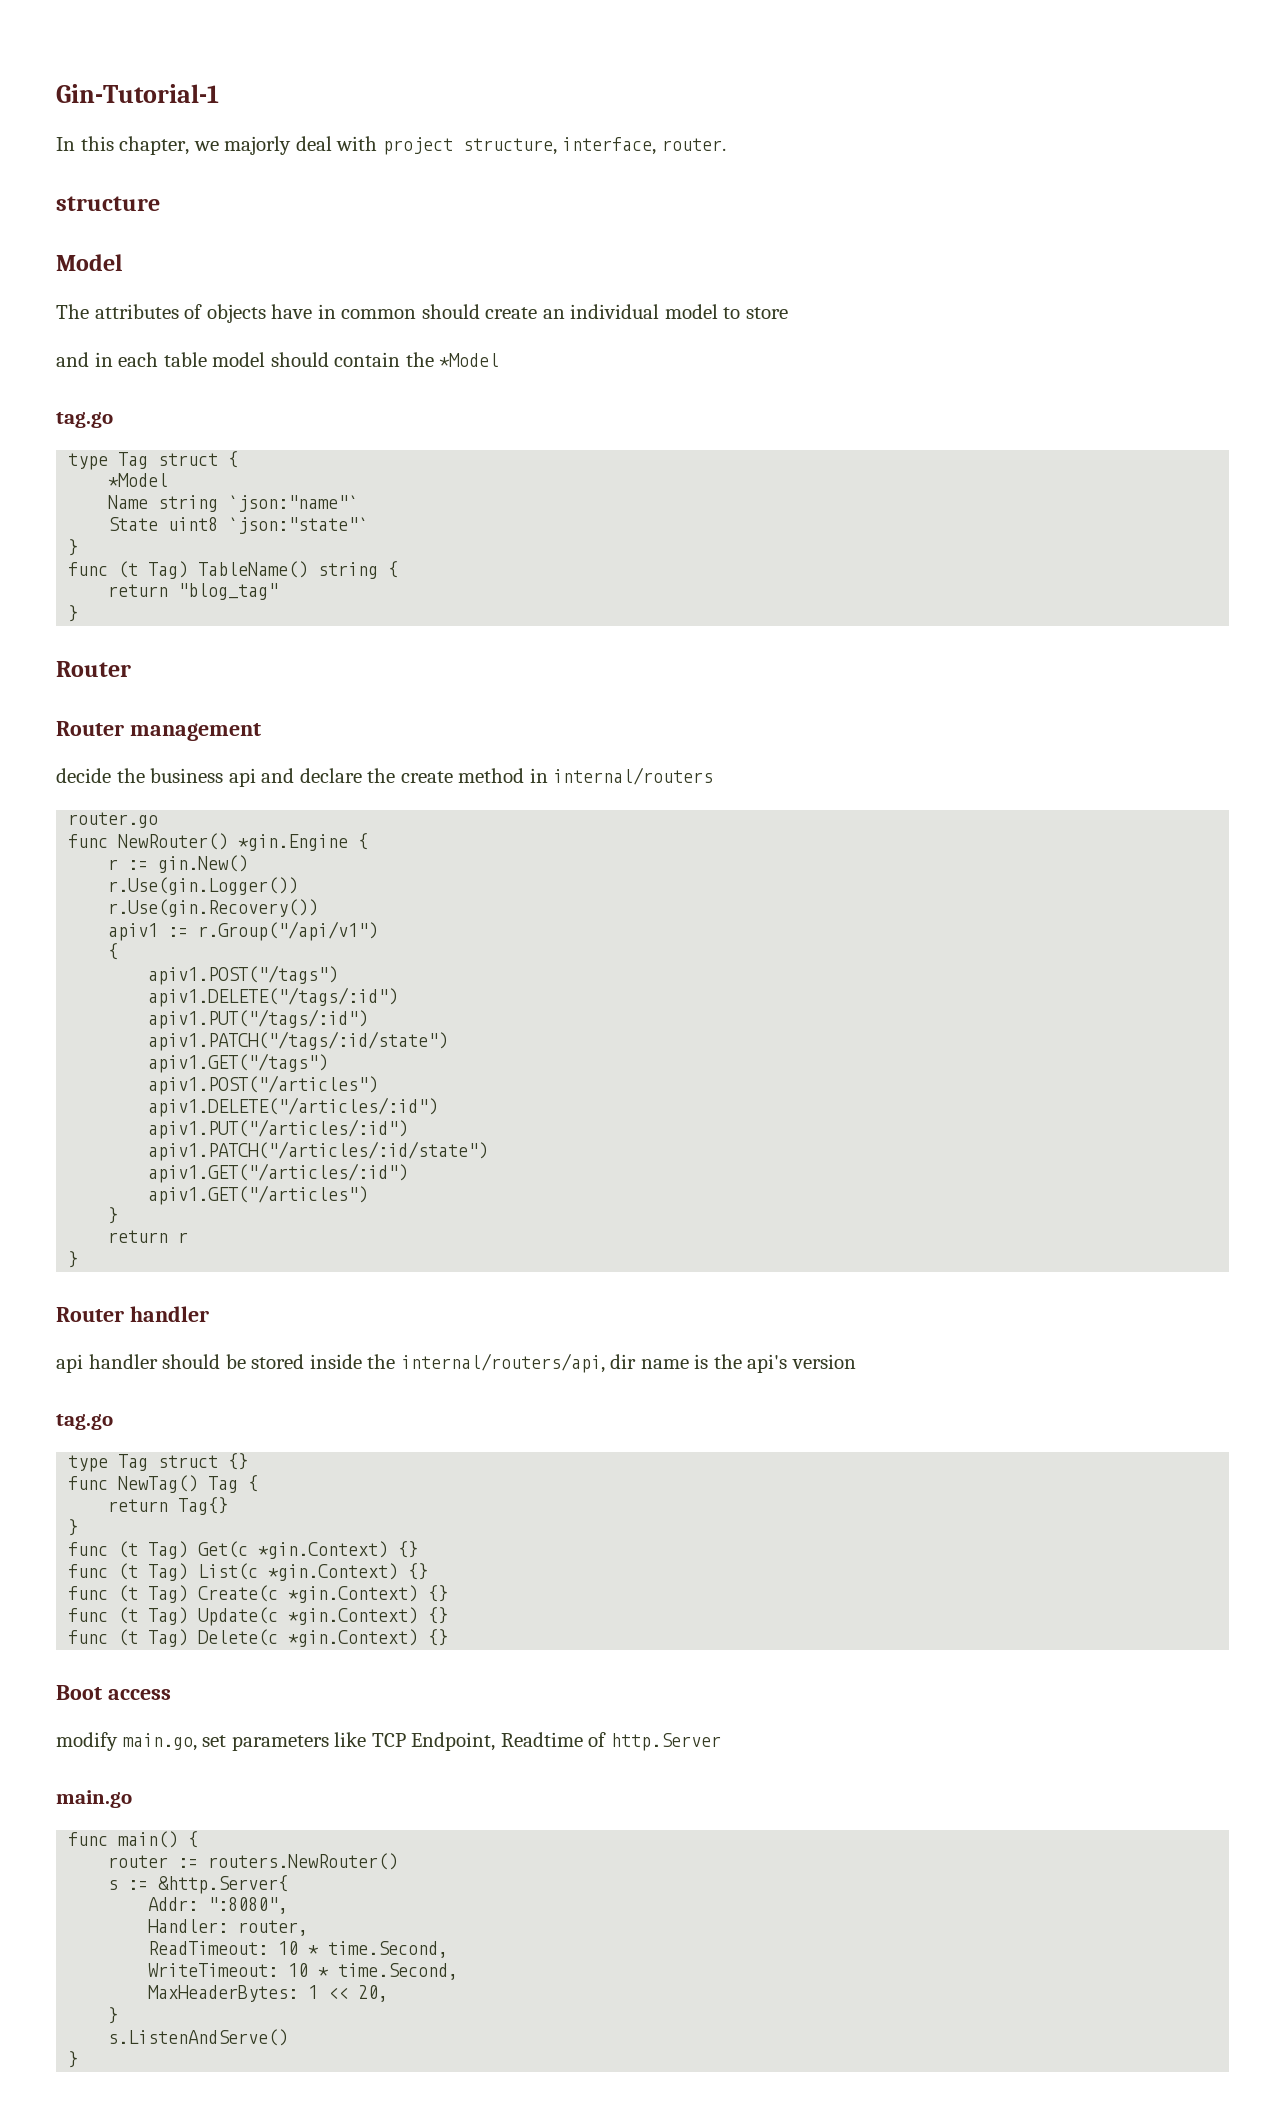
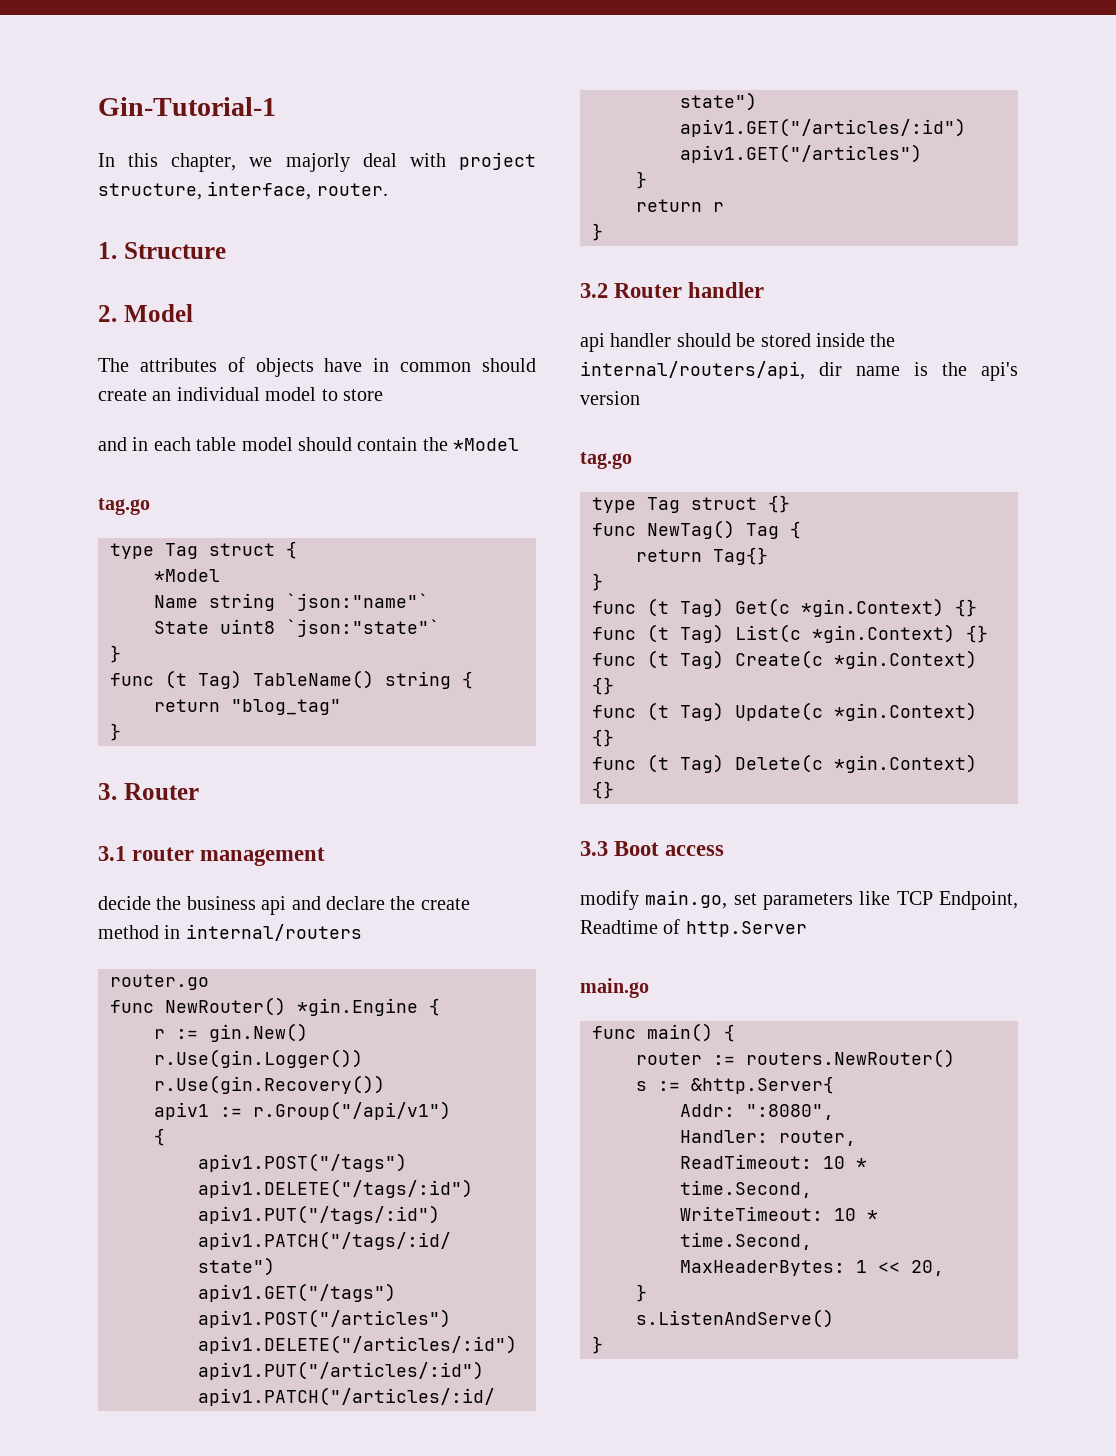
[56,196,160,211] structure // -> [98,242,226,259] [98,305,117,322] 1. Structure // 2.
(79, 613) none -> [98,783,117,800] 3.
[56,721,124,736] Router -> [98,846,195,861] 3.1 router
(79, 1259) none -> [580,283,608,298] 3.2
(449, 1637) none -> [580,841,608,856] 3.3

